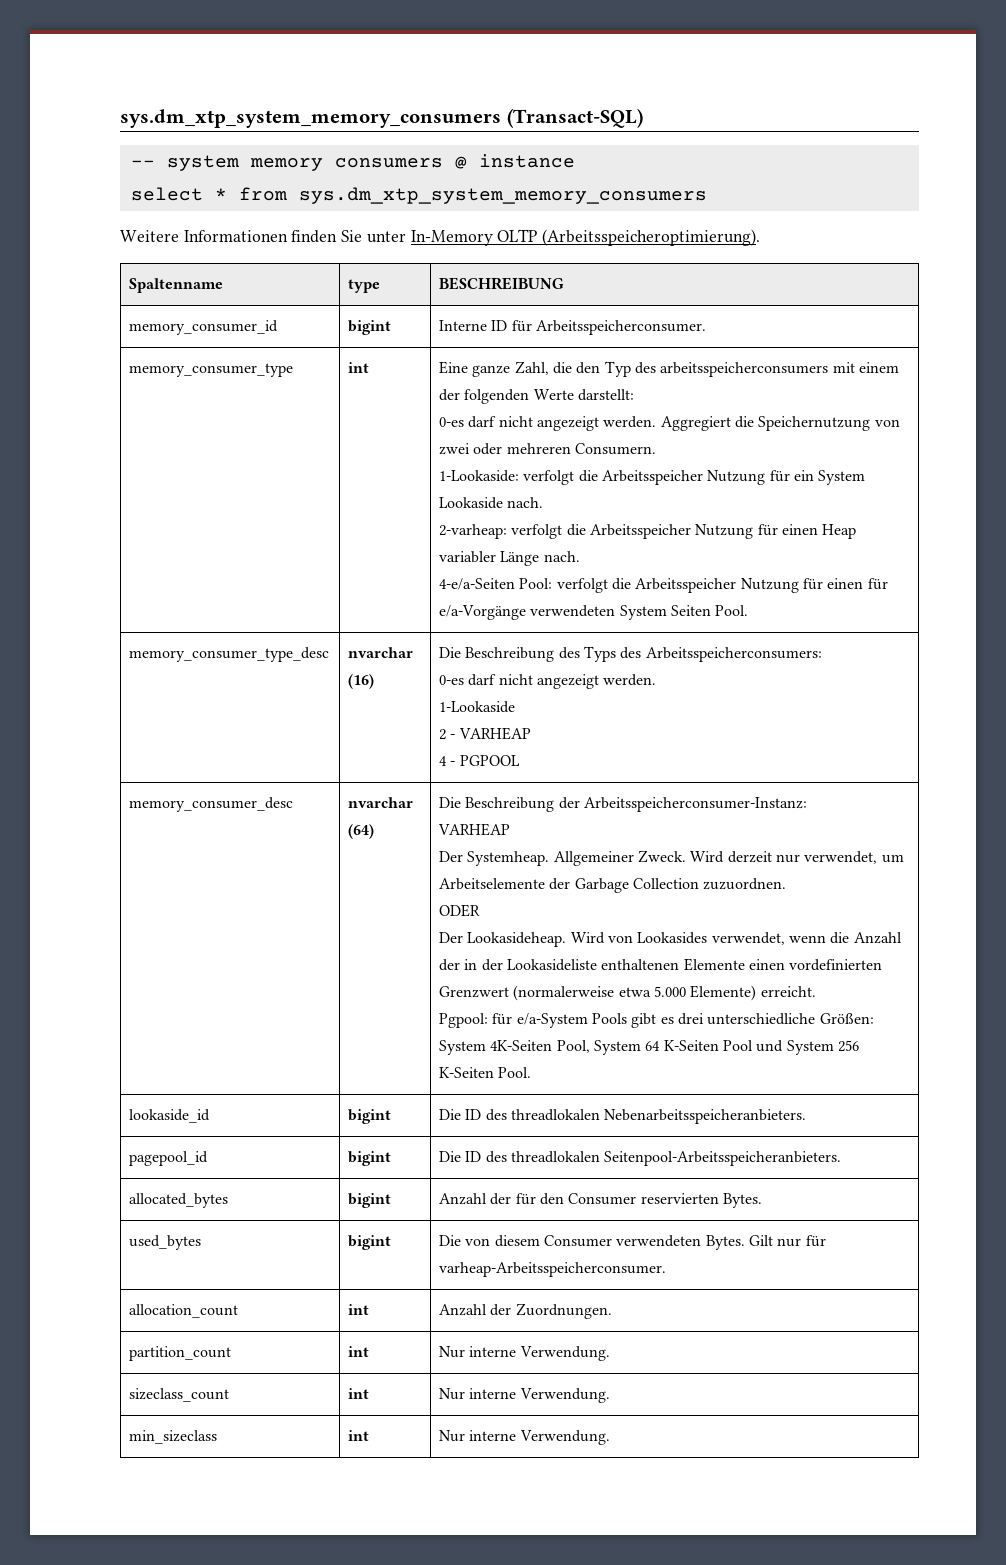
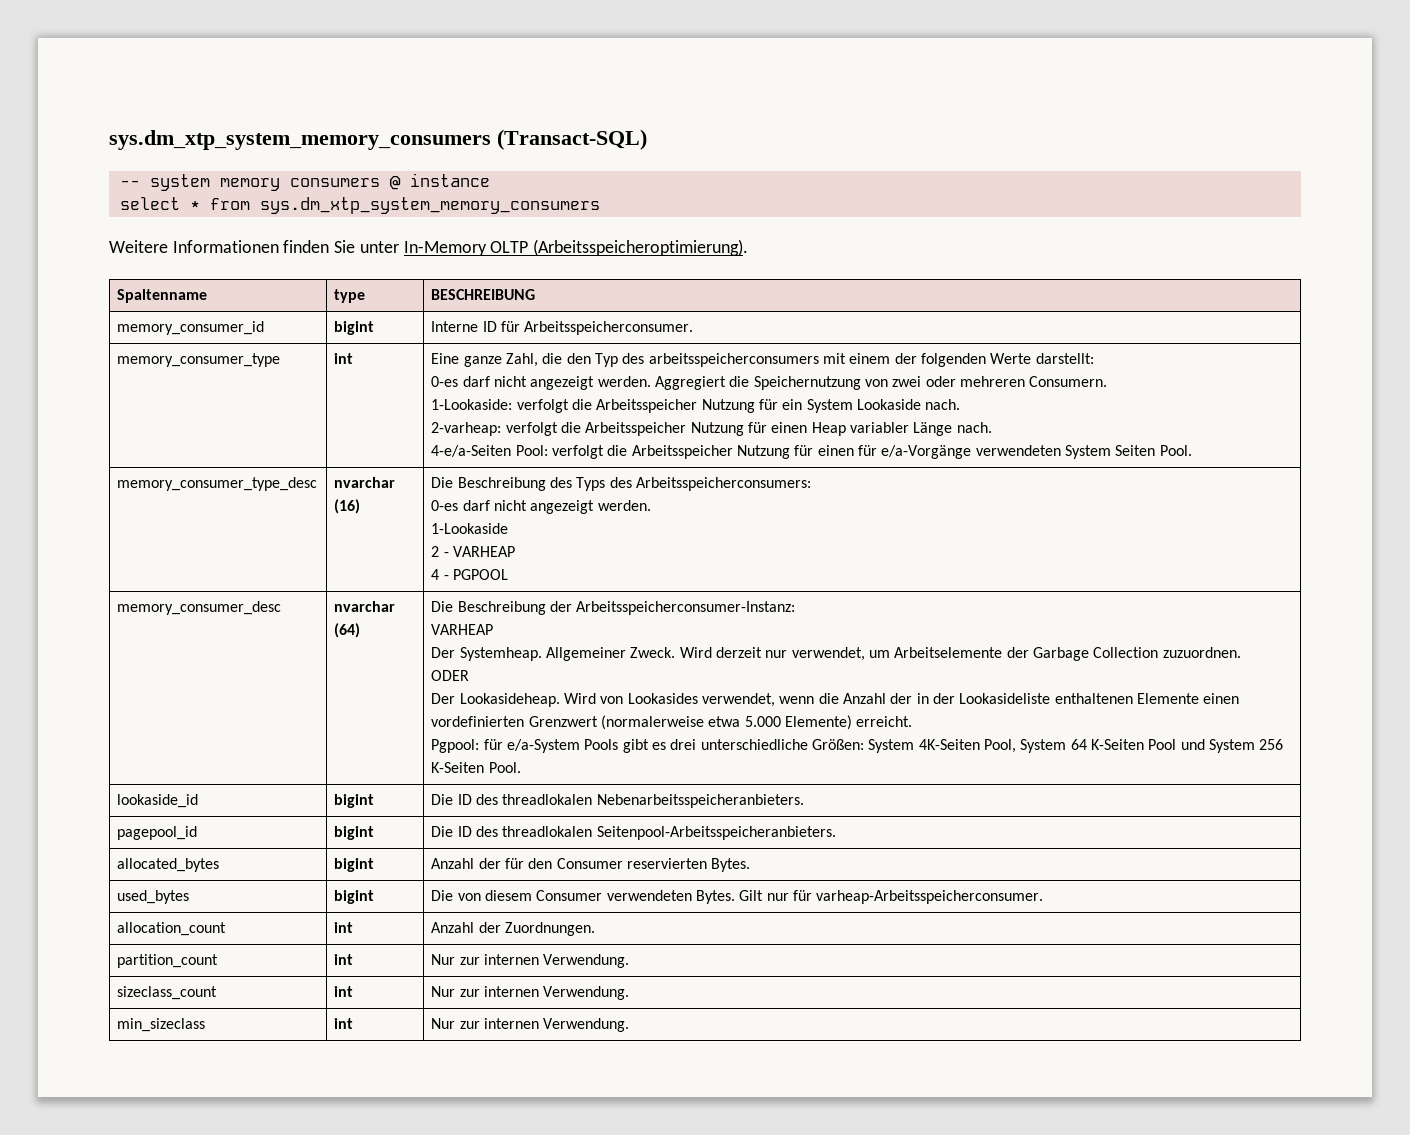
[469,1346,517,1357] interne -> [459,954,540,965] zur internen
[469,1388,517,1399] interne -> [459,986,540,997] zur internen
[469,1430,517,1441] interne -> [459,1018,540,1029] zur internen

